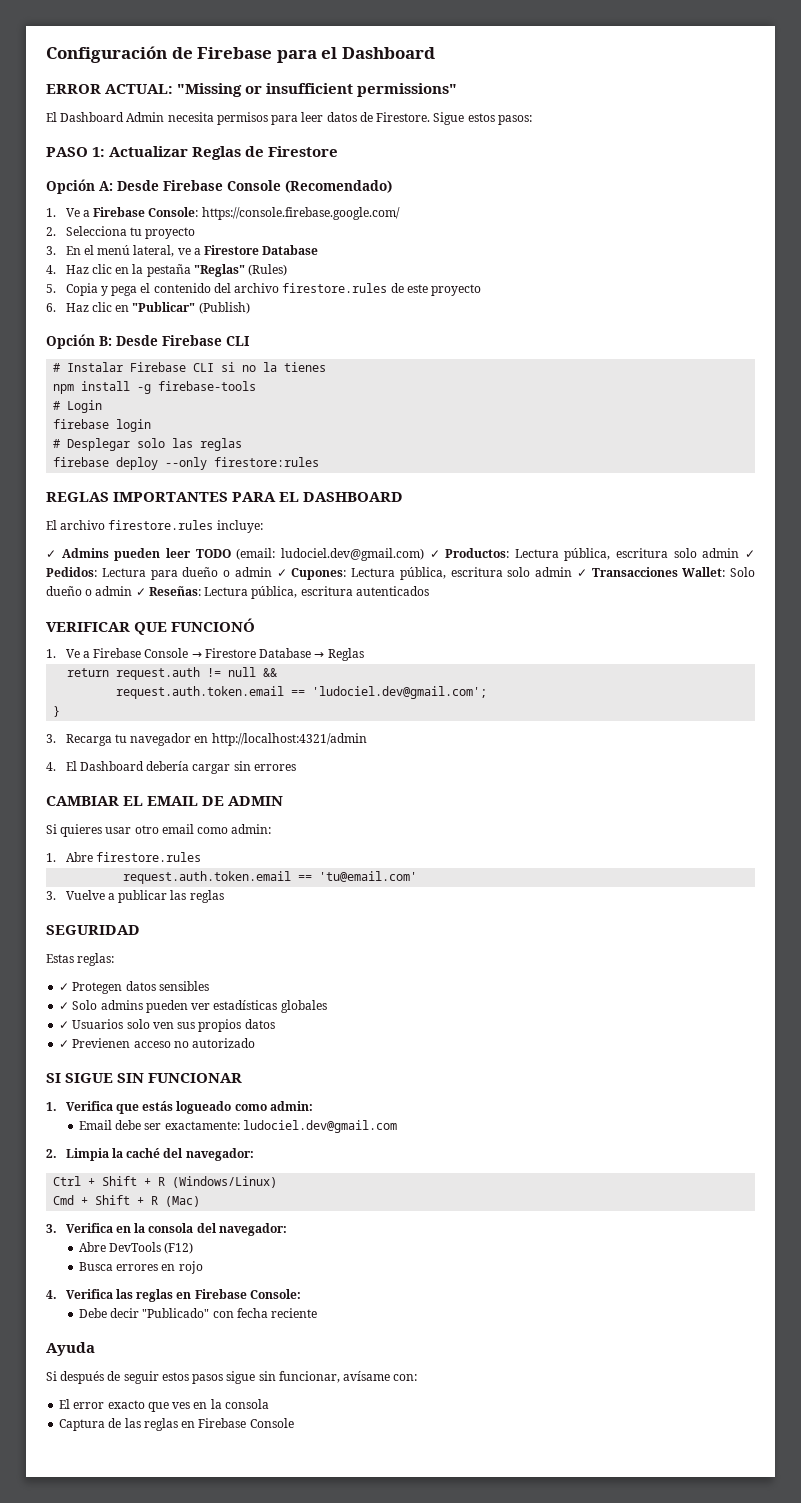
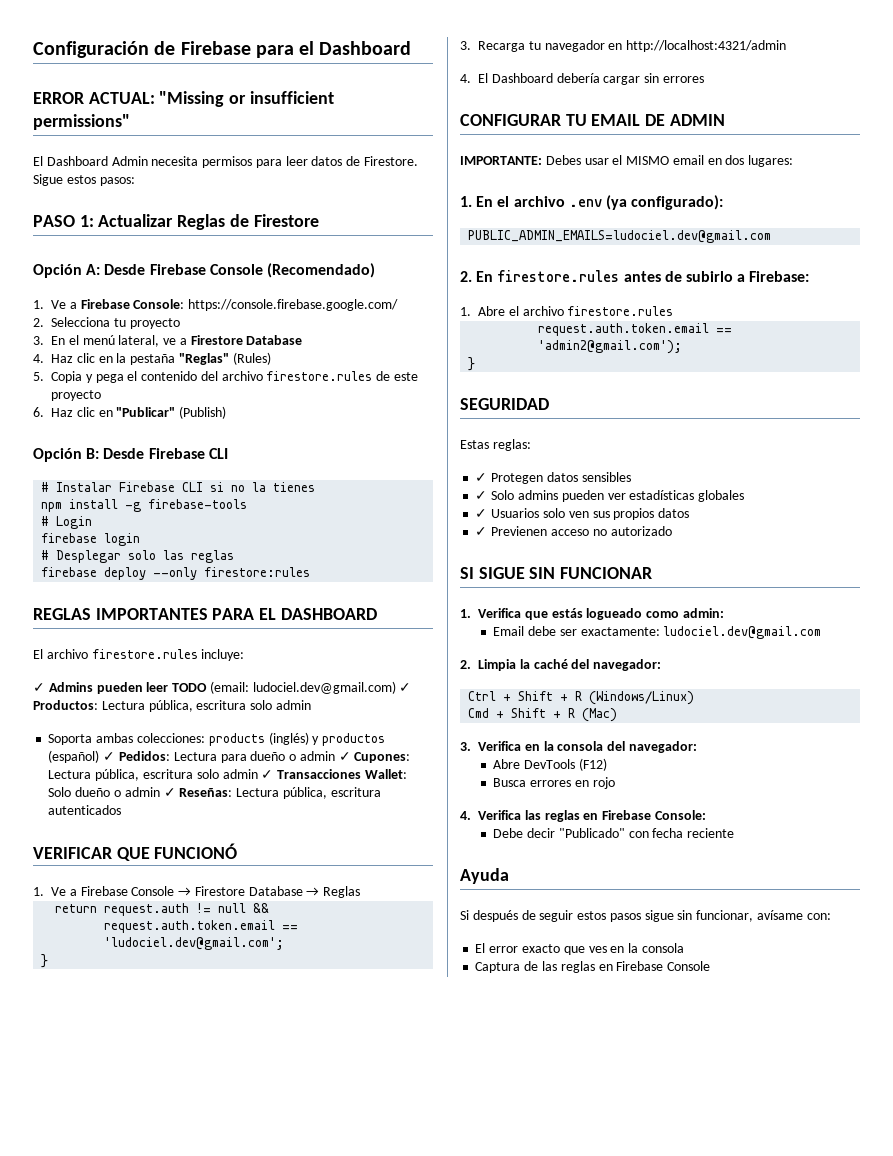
(740, 553) none -> [48,732,386,746] [48,750,100,763] // Soporta ambas colecciones: products (inglés) y productos (español)
[46,796,144,806] CAMBIAR EL -> [460,114,587,126] CONFIGURAR TU
[46,824,272,837] Si quieres usar otro email como admin: -> [460,155,794,167] [460,195,724,210] [468,230,772,243] [460,270,810,282] IMPORTANTE: Debes usar el MISMO email en dos lugares: // 1. En el archivo .env (ya configurado): // PUBLIC_ADMIN_EMAILS=ludociel.dev@gmail.com // 2. En firestore.rules antes de subirlo a Firebase:
(93, 857) none -> [508,306,564,316] el archivo
[319,871,418,882] [46,890,224,903] 'tu@email.com' // 3. Vuelve a publicar las reglas -> [538,340,683,354] [468,357,476,371] 'admin2@gmail.com'); // }

